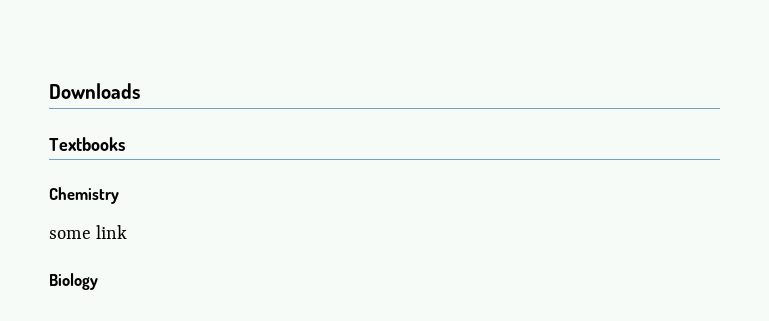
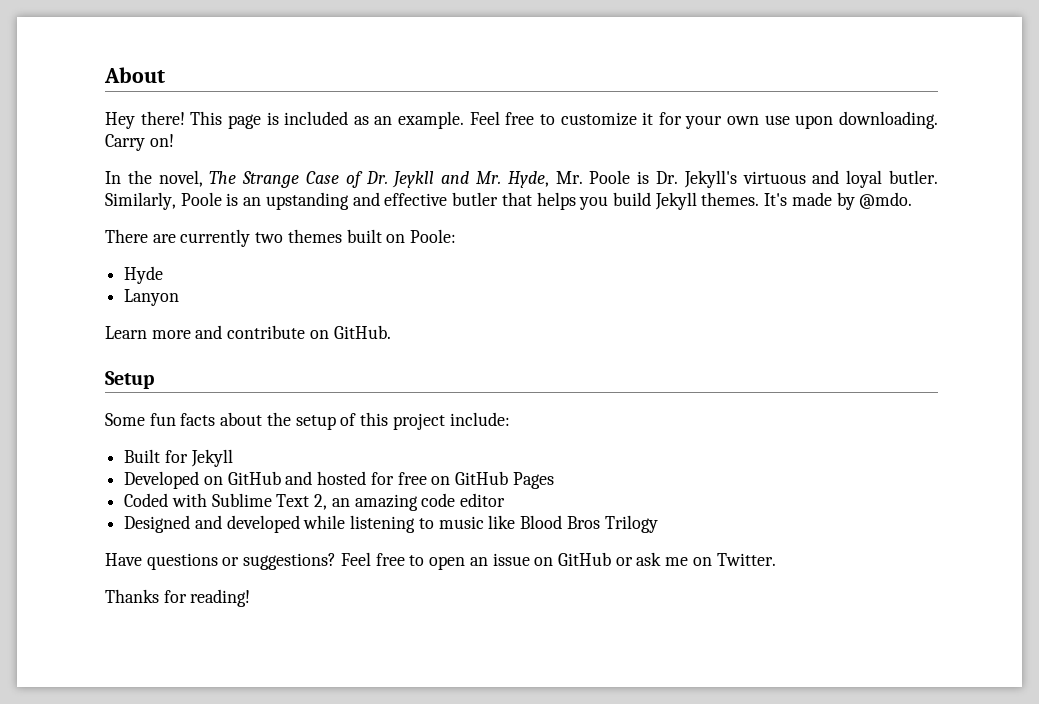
[49,83,140,99] [49,137,125,151] [49,187,119,204] [49,225,128,239] [49,273,98,290] Downloads // Textbooks // Chemistry // some link // Biology -> [104,67,165,83] [105,111,939,129] [105,134,174,151] [105,170,938,188] [105,192,913,210] [105,229,457,247] [124,266,164,284] [124,289,180,306] [105,325,391,339] [105,371,154,389] [105,412,510,430] [124,449,233,467] [124,471,554,489] [124,493,506,511] [124,515,658,533] [105,552,776,570] [105,589,251,607] About // Hey there! This page is included as an example. Feel free to customize it for your own use upon downloading. Carry on! // In the novel, The Strange Case of Dr. Jeykll and Mr. Hyde, Mr. Poole is Dr. Jekyll's virtuous and loyal butler. Similarly, Poole is an upstanding and effective butler that helps you build Jekyll themes. It's made by @mdo. // There are currently two themes built on Poole: // Hyde // Lanyon // Learn more and contribute on GitHub. // Setup // Some fun facts about the setup of this project include: // Built for Jekyll // Developed on GitHub and hosted for free on GitHub Pages // Coded with Sublime Text 2, an amazing code editor // Designed and developed while listening to music like Blood Bros Trilogy // Have questions or suggestions? Feel free to open an issue on GitHub or ask me on Twitter. // Thanks for reading!

